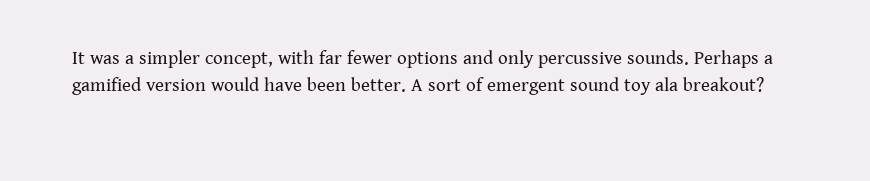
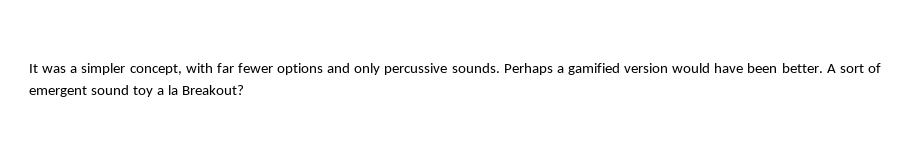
[654,77,764,92] ala breakout? -> [156,85,244,95] a la Breakout?

